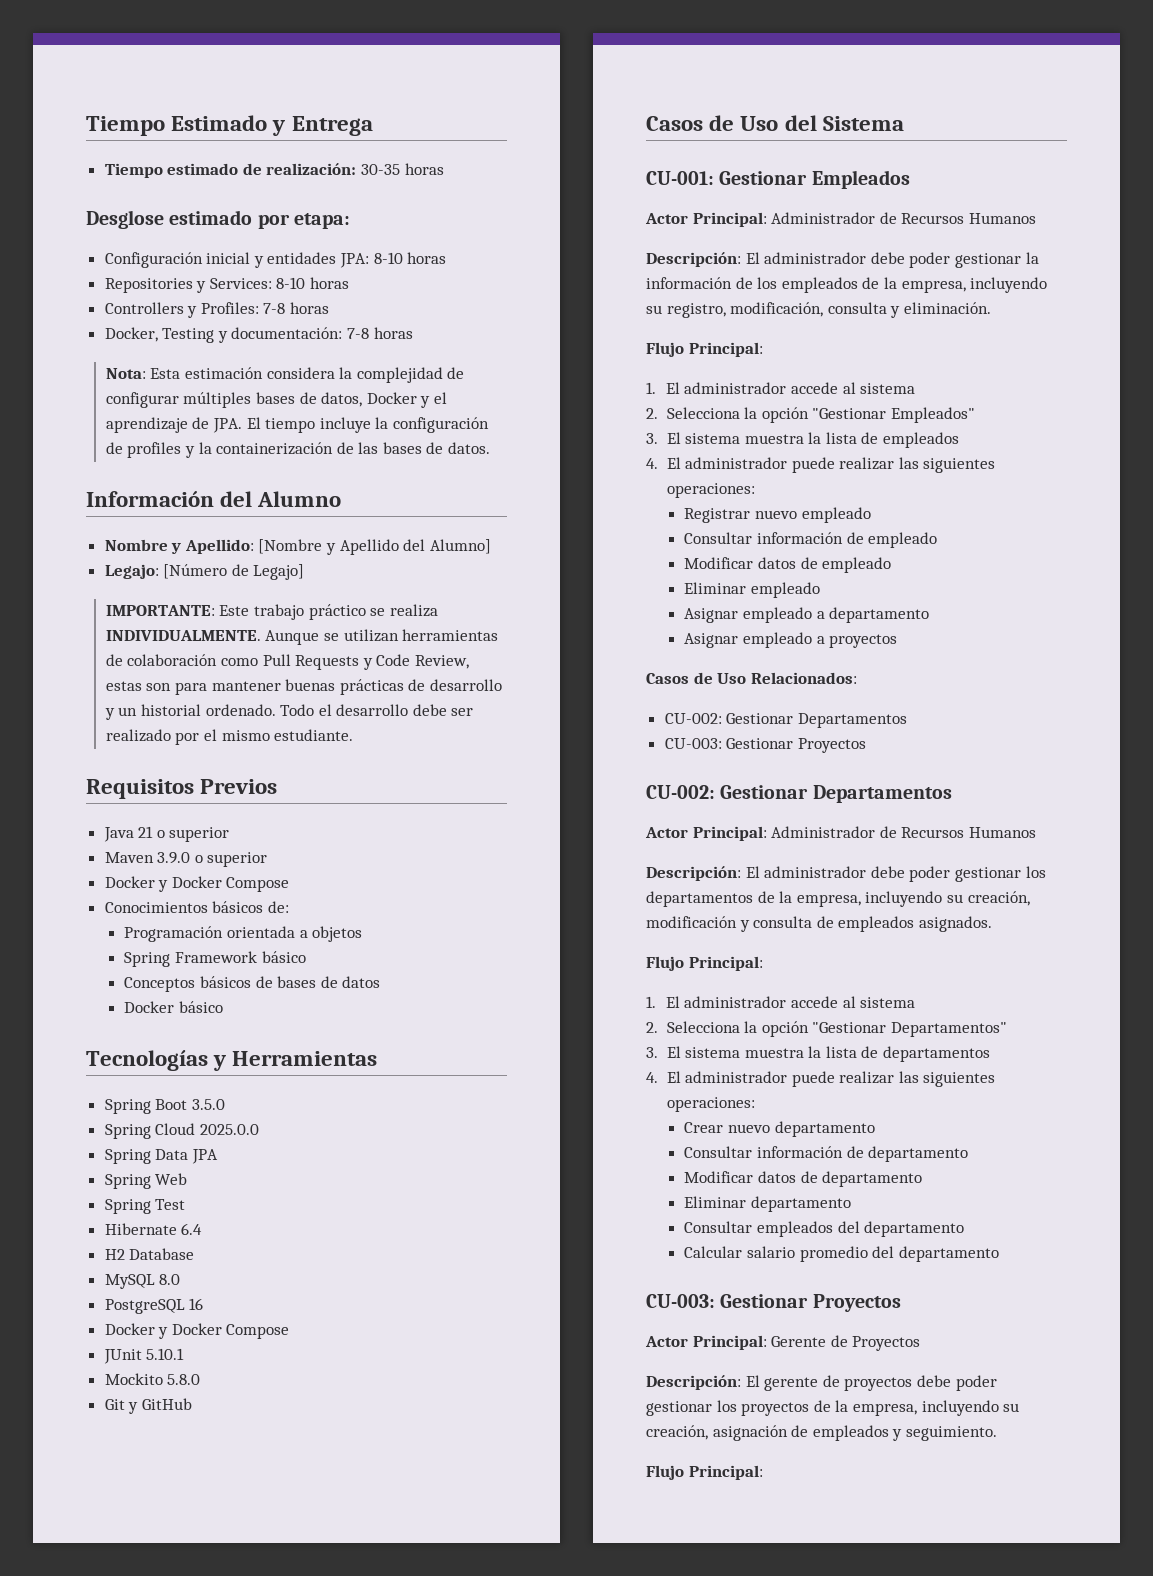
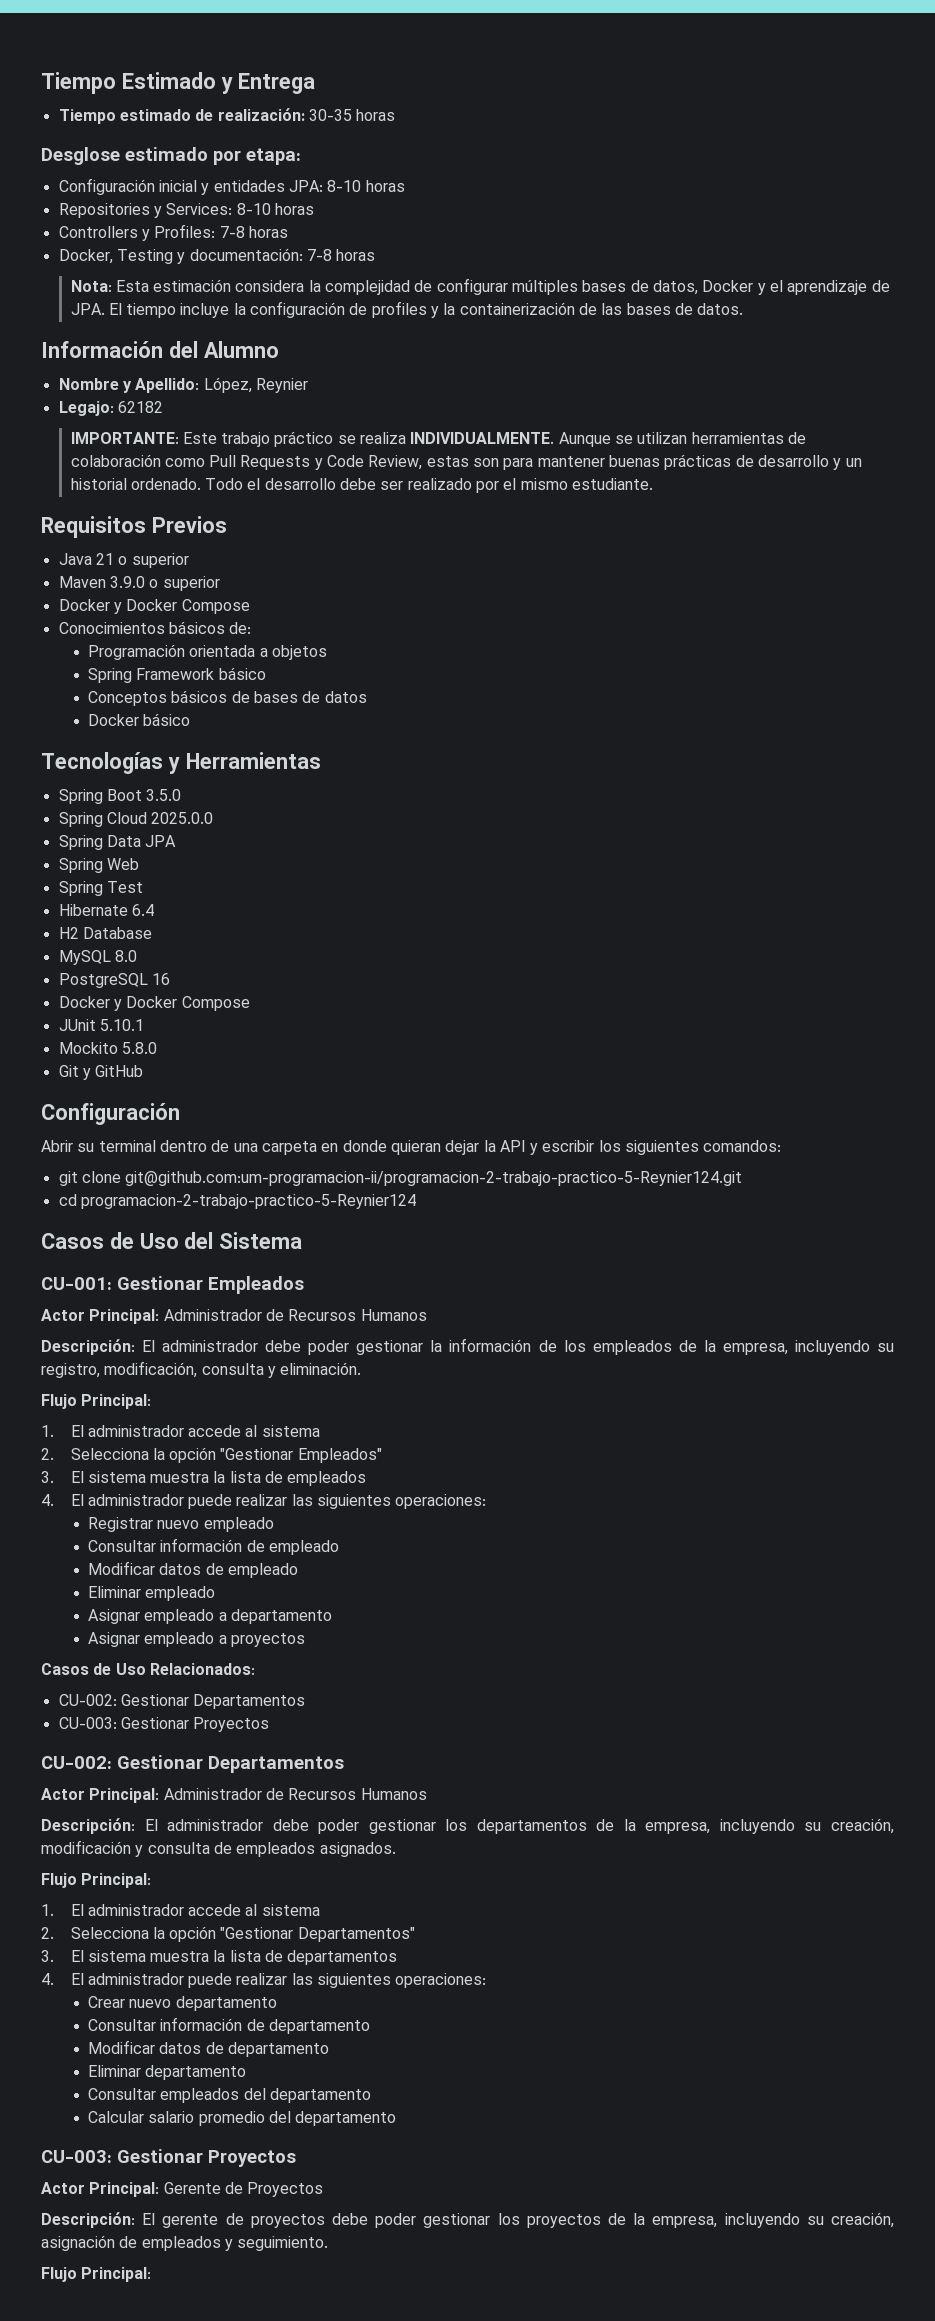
[258,539,491,555] [104,564,305,580] [Nombre y Apellido del Alumno] // Legajo: [Número de Legajo] -> [203,377,308,393] [58,401,163,416] López, Reynier // Legajo: 62182
(192, 1404) none -> [41,1103,180,1125] [41,1140,782,1155] [58,1171,743,1186] [58,1194,416,1209] // Configuración // Abrir su terminal dentro de una carpeta en donde quieran dejar la API y escribir los siguientes comandos: // git clone git@github.com:um-programacion-ii/programacion-2-trabajo-practico-5-Reynier124.git // cd programacion-2-trabajo-practico-5-Reynier124

